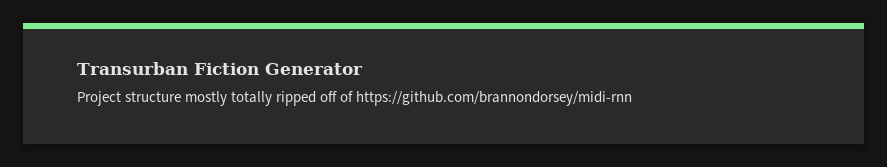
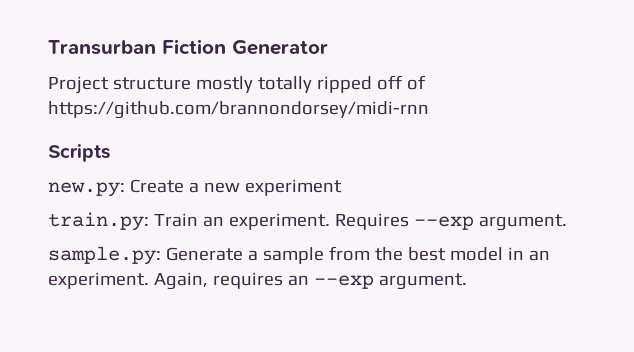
(633, 98) none -> [48,144,110,162] [48,179,342,197] [48,212,567,231] [48,246,550,265] [48,272,467,290] // Scripts // new.py: Create a new experiment // train.py: Train an experiment. Requires --exp argument. // sample.py: Generate a sample from the best model in an experiment. Again, requires an --exp argument.

